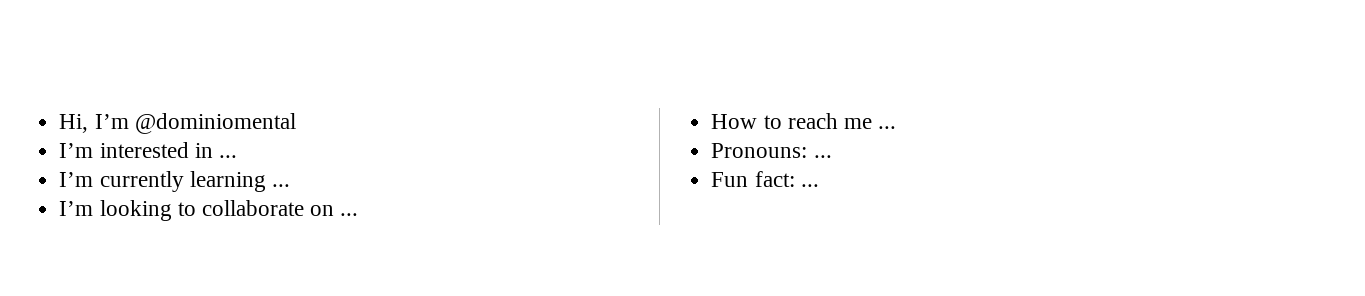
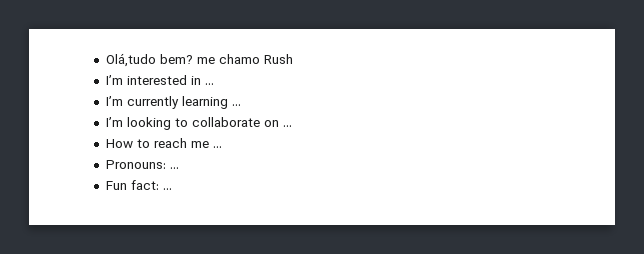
[59,113,296,134] Hi, I’m @dominiomental -> [105,53,293,67] Olá,tudo bem? me chamo Rush

